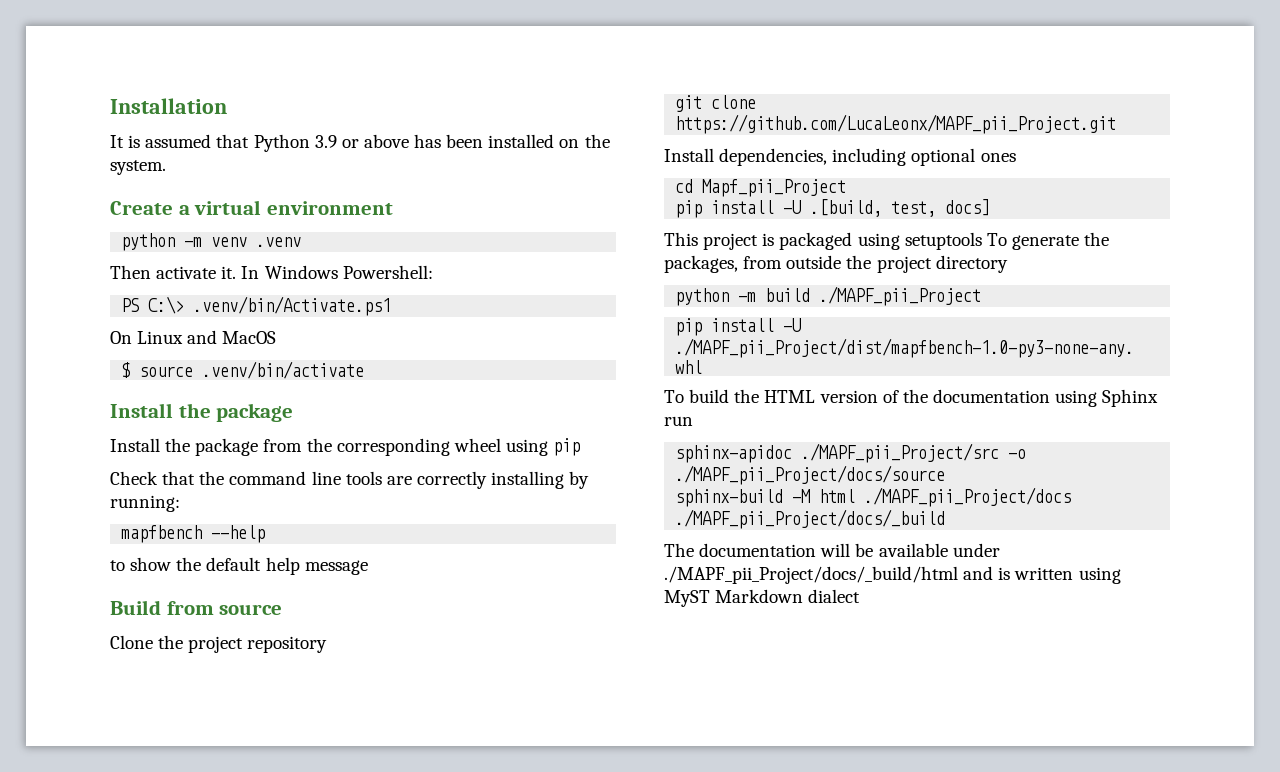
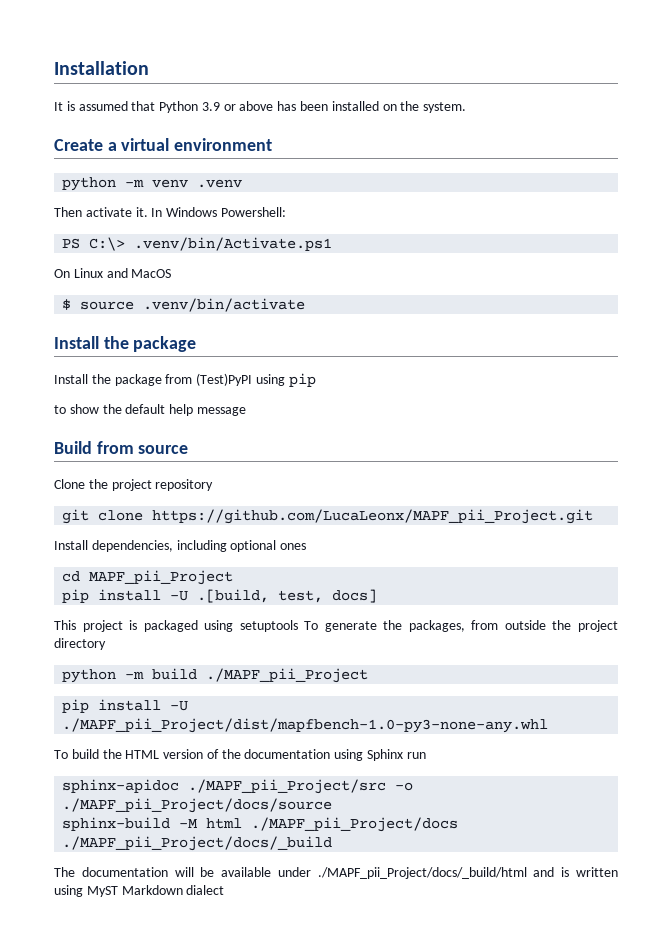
[306,438,501,456] the corresponding wheel -> [196,373,253,386] (Test)PyPI
[110,471,590,489] [110,495,180,512] [121,525,266,543] // Check that the command line tools are correctly installing by running: // mapfbench --help -> (316, 380) none
[702,179,847,197] Mapf_pii_Project -> [89,570,234,585] MAPF_pii_Project

